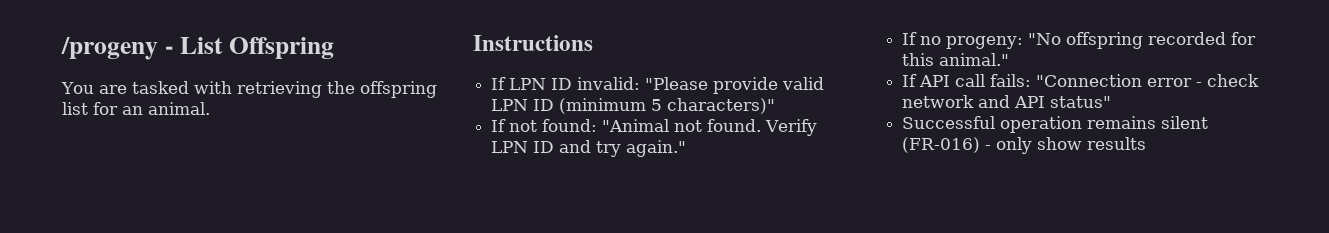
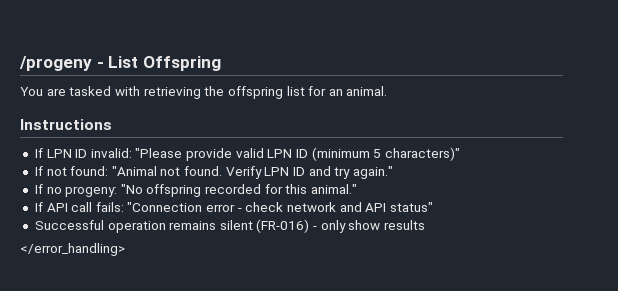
(1147, 143) none -> [20,243,125,256] // </error_handling>

